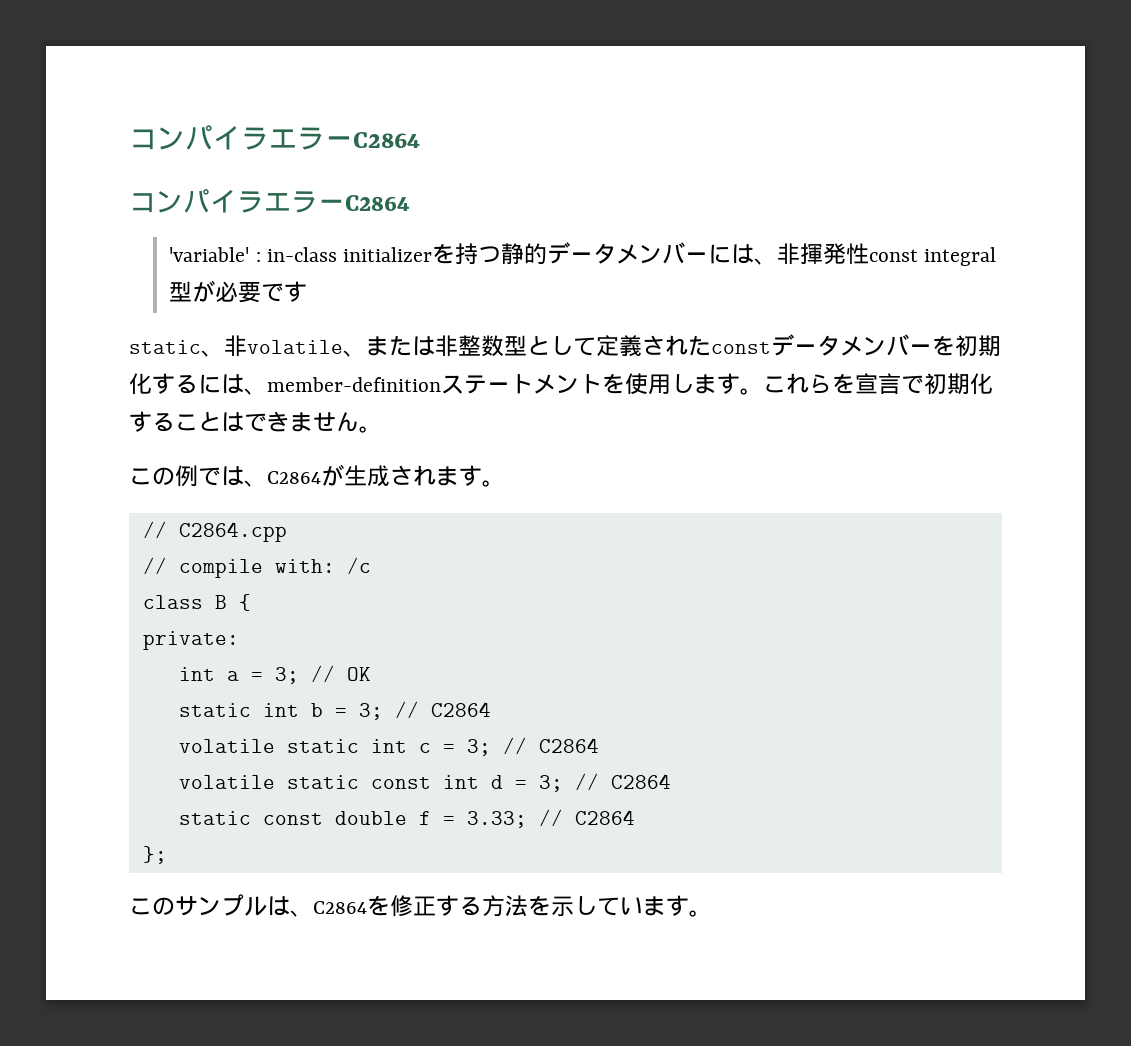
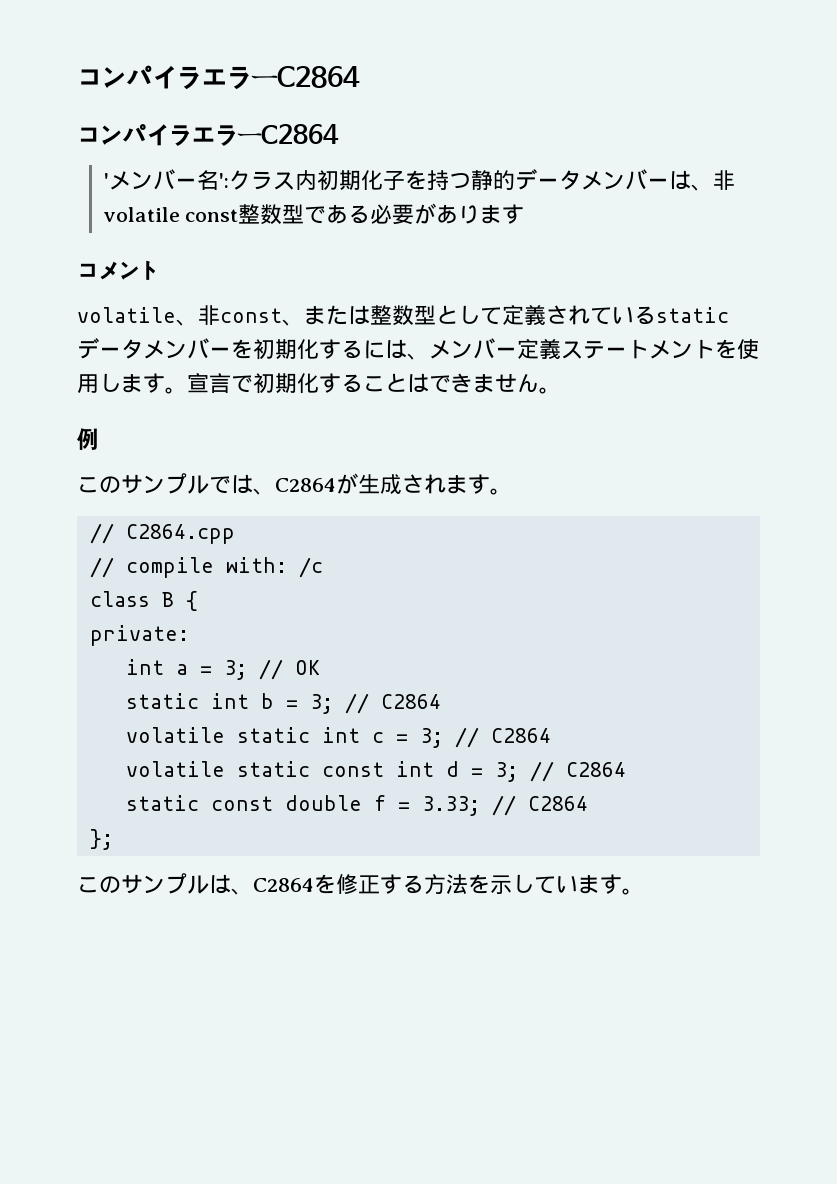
[169,247,433,262] 'variable' : in-class initializer -> [103,169,405,191] 'メンバー名':クラス内初期化子
[708,243,997,266] [169,280,308,303] [129,335,343,357] には、非揮発性const integral型が必要です // static、非volatile -> [668,170,735,191] [103,203,525,225] [77,260,161,280] [77,305,282,326] は、非volatile const整数型である必要があります // コメント // volatile、非const
[435,335,458,357] 非 -> (370, 315) none
[688,335,771,356] たconst -> [590,306,729,325] ているstatic
[267,377,441,392] member-definition -> [429,338,561,359] メンバー定義
[763,373,855,394] これらを -> (187, 390) none
[129,465,198,487] // この例 -> [77,428,98,450] [77,473,209,494] // 例 // このサンプル

